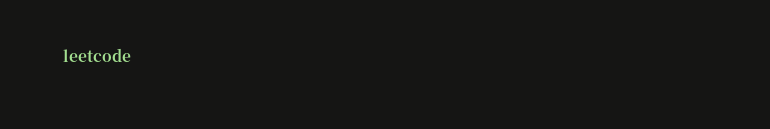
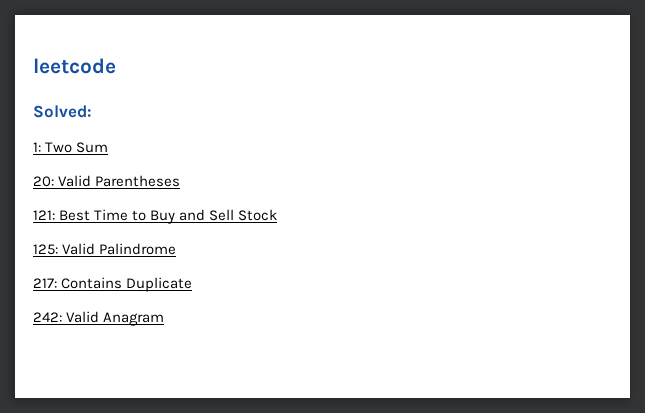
(131, 55) none -> [33,105,92,118] [33,142,109,153] [33,175,181,187] [33,209,278,224] [33,243,177,255] [33,277,193,292] [33,311,165,326] // Solved: // 1: Two Sum // 20: Valid Parentheses // 121: Best Time to Buy and Sell Stock // 125: Valid Palindrome // 217: Contains Duplicate // 242: Valid Anagram

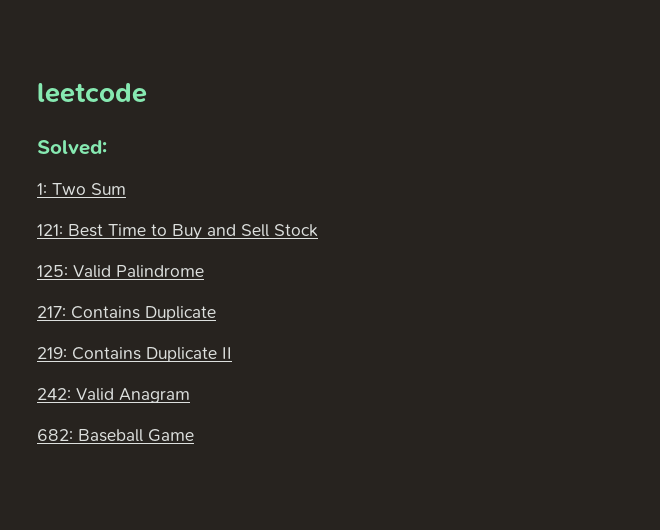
[33,175,181,187] // 20: Valid Parentheses -> (126, 189) none
(193, 284) none -> [37,347,232,362] // 219: Contains Duplicate II
(165, 319) none -> [37,429,194,442] // 682: Baseball Game

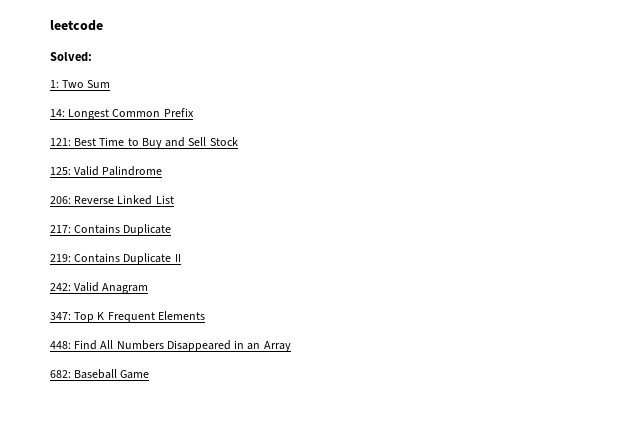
(126, 189) none -> [50,108,194,120] // 14: Longest Common Prefix
(204, 271) none -> [50,195,174,205] // 206: Reverse Linked List
(190, 395) none -> [50,311,205,323] [50,340,291,352] // 347: Top K Frequent Elements // 448: Find All Numbers Disappeared in an Array

